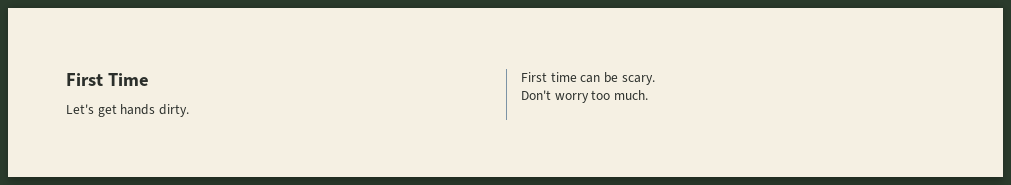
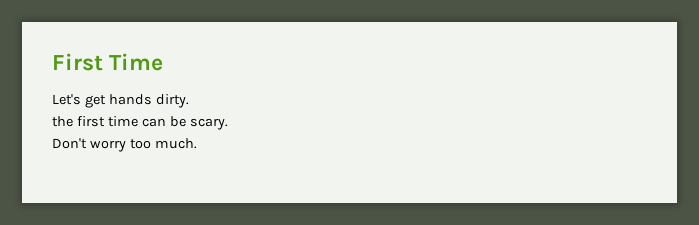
[521,72,547,82] First -> [52,116,105,127] the first

